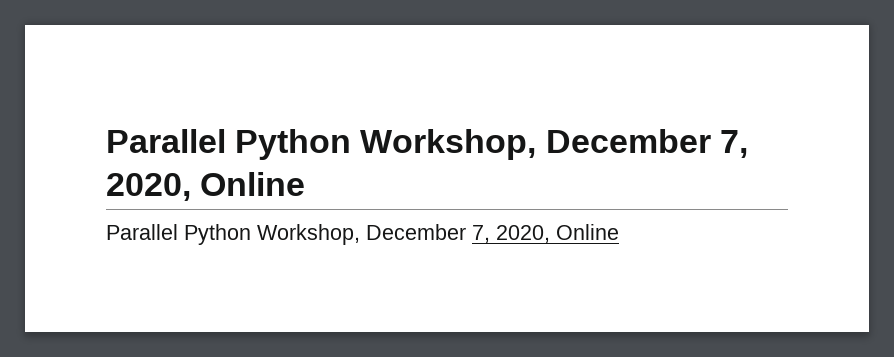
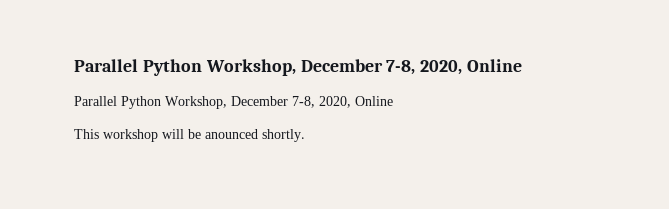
[106,129,748,160] Parallel Python Workshop, December 7, -> [74,59,416,76] Parallel Python Workshop, December 7-8,
[472,224,619,243] 7, 2020, Online -> [292,96,393,108] [74,129,305,142] 7-8, 2020, Online // This workshop will be anounced shortly.

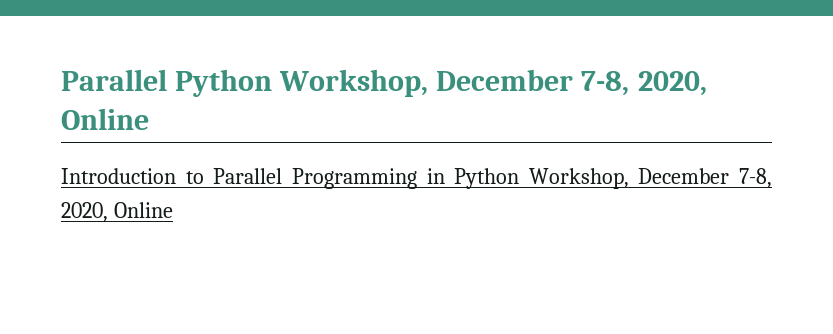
[74,59,523,76] [74,96,393,109] [74,129,305,142] Parallel Python Workshop, December 7-8, 2020, Online // Parallel Python Workshop, December 7-8, 2020, Online // This workshop will be anounced shortly. -> [61,69,707,97] [61,108,149,130] [61,168,772,189] [61,202,173,222] Parallel Python Workshop, December 7-8, 2020, Online // Introduction to Parallel Programming in Python Workshop, December 7-8, 2020, Online

